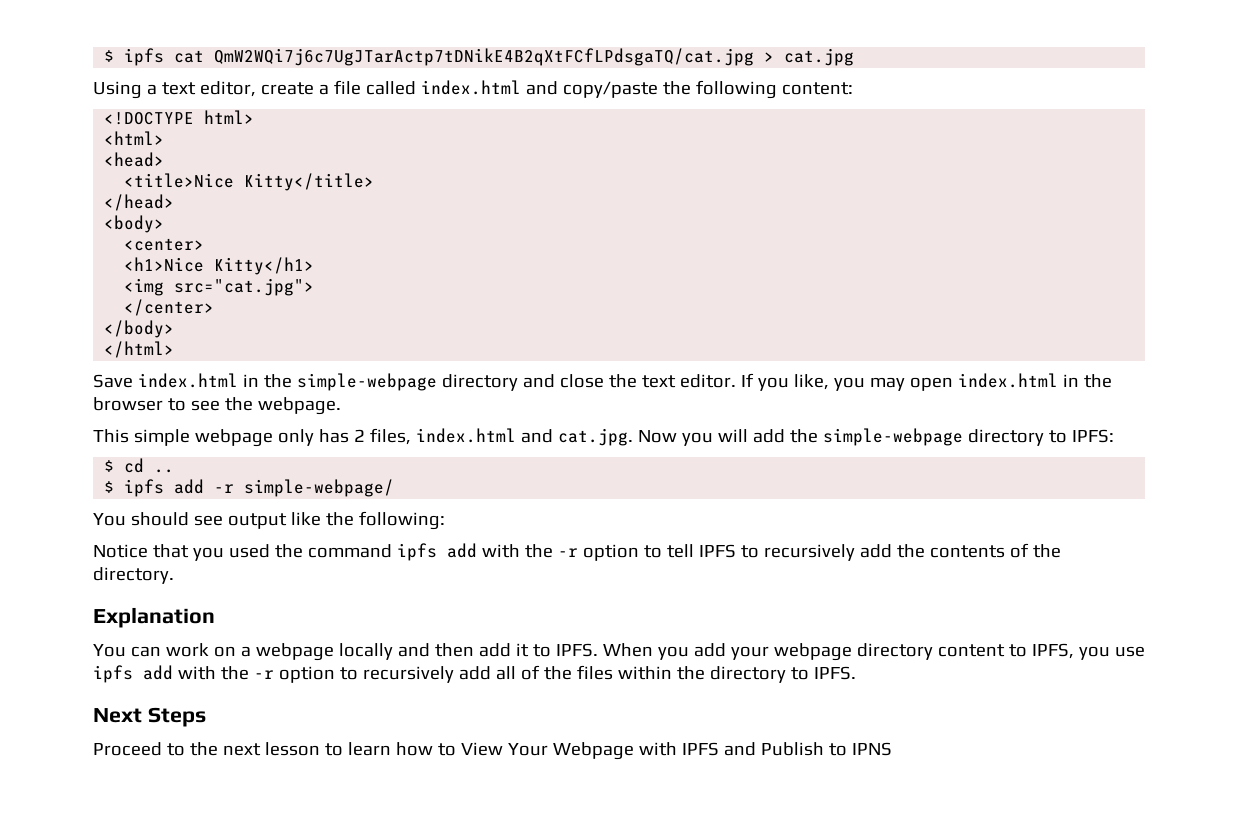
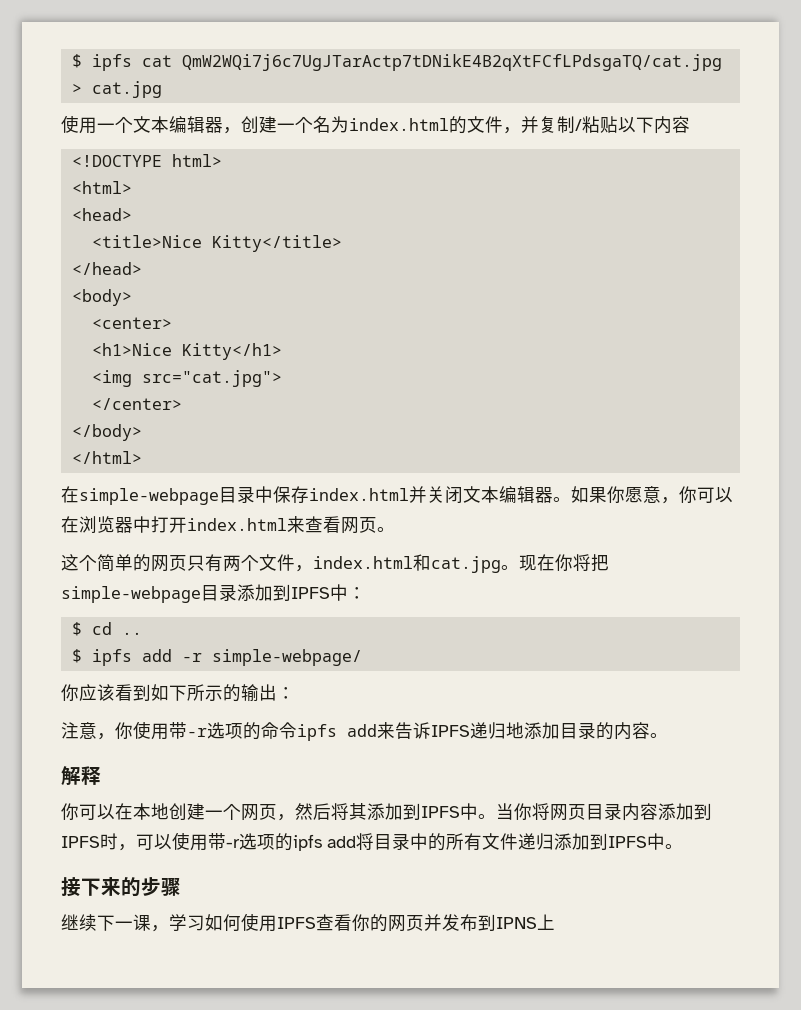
[93,80,853,99] Using a text editor, create a file called index.html and copy/paste the following content: -> [61,115,690,134] 使用一个文本编辑器，创建一个名为index.html的文件，并复制/粘贴以下内容
[93,373,1112,391] [93,397,341,415] [93,428,1114,447] Save index.html in the simple-webpage directory and close the text editor. If you like, you may open index.html in the browser to see the webpage. // This simple webpage only has 2 files, index.html and cat.jpg. Now you will add the simple-webpage directory to IPFS: -> [61,486,733,505] [61,516,395,534] [61,554,609,573] [61,584,366,603] 在simple-webpage目录中保存index.html并关闭文本编辑器。如果你愿意，你可以在浏览器中打开index.html来查看网页。 // 这个简单的网页只有两个文件，index.html和cat.jpg。现在你将把simple-webpage目录添加到IPFS中：
[93,511,445,530] [93,543,1061,561] [93,567,174,584] [93,607,215,628] [93,643,1145,661] [93,665,856,683] [93,707,206,727] [93,742,892,760] You should see output like the following: // Notice that you used the command ipfs add with the -r option to tell IPFS to recursively add the contents of the directory. // Explanation // You can work on a webpage locally and then add it to IPFS. When you add your webpage directory content to IPFS, you use ipfs add with the -r option to recursively add all of the files within the directory to IPFS. // Next Steps // Proceed to the next lesson to learn how to View Your Webpage with IPFS and Publish to IPNS -> [61,684,295,702] [61,721,668,741] [61,766,101,786] [61,803,712,821] [61,832,683,851] [61,877,181,897] [61,913,555,932] 你应该看到如下所示的输出： // 注意，你使用带-r选项的命令ipfs add来告诉IPFS递归地添加目录的内容。 // 解释 // 你可以在本地创建一个网页，然后将其添加到IPFS中。当你将网页目录内容添加到IPFS时，可以使用带-r选项的ipfs add将目录中的所有文件递归添加到IPFS中。 // 接下来的步骤 // 继续下一课，学习如何使用IPFS查看你的网页并发布到IPNS上

